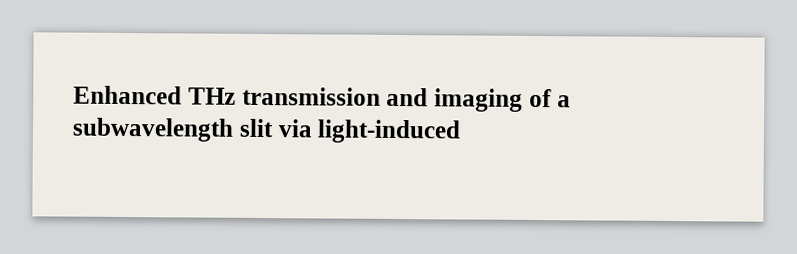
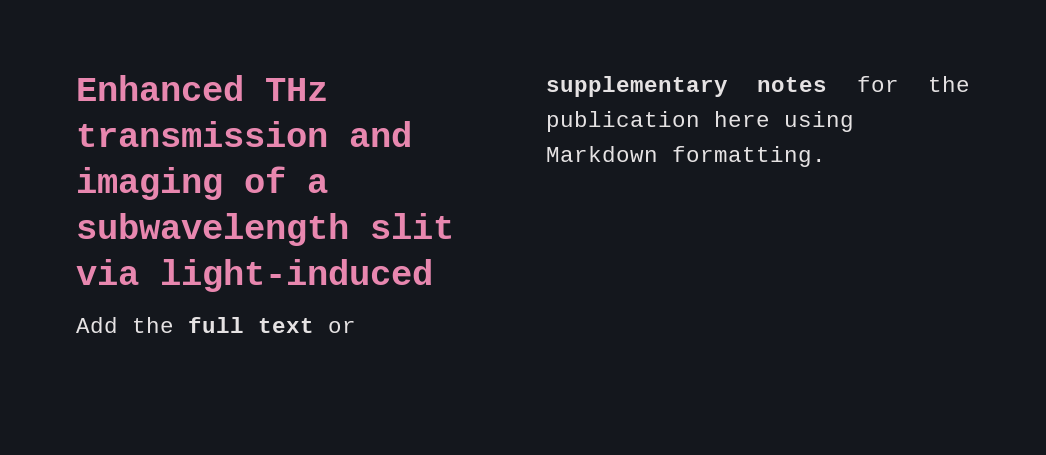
(462, 131) none -> [76,317,356,333] [546,76,970,97] [546,111,854,132] [546,146,826,167] // Add the full text or supplementary notes for the publication here using Markdown formatting.

